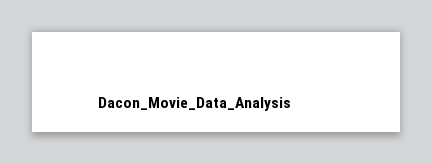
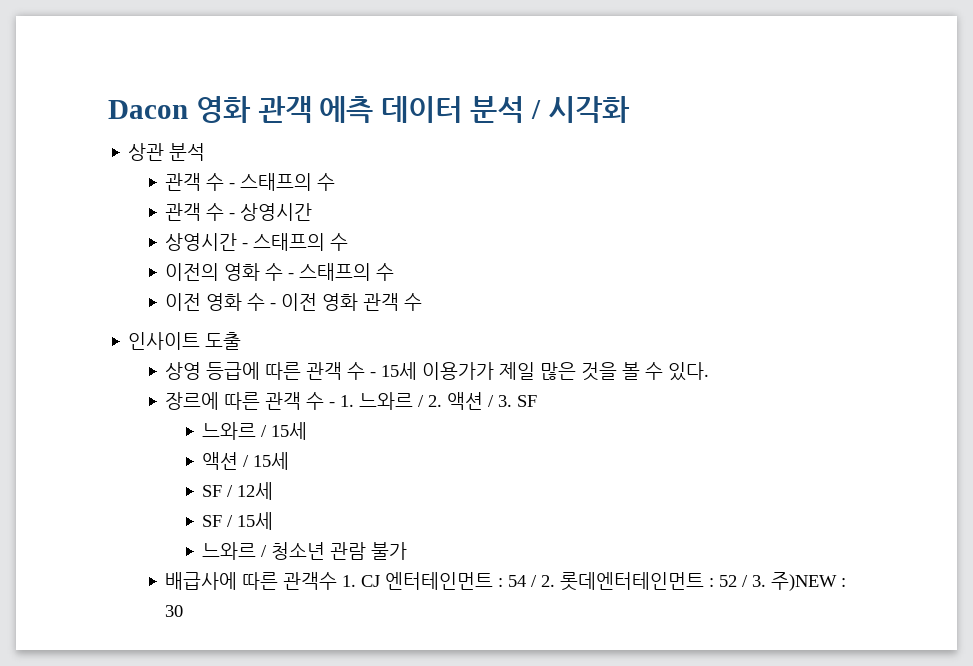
[98,97,291,111] Dacon_Movie_Data_Analysis -> [108,96,630,123] [128,143,206,161] [165,173,336,191] [165,203,313,221] [165,233,349,251] [165,263,395,281] [165,293,423,311] [128,332,242,350] [165,362,710,381] [165,392,538,410] [202,422,308,440] [202,452,290,470] [202,482,274,500] [202,512,274,530] [202,542,408,560] [165,572,847,591] [165,605,184,617] Dacon 영화 관객 에측 데이터 분석 / 시각화 // 상관 분석 // 관객 수 - 스태프의 수 // 관객 수 - 상영시간 // 상영시간 - 스태프의 수 // 이전의 영화 수 - 스태프의 수 // 이전 영화 수 - 이전 영화 관객 수 // 인사이트 도출 // 상영 등급에 따른 관객 수 - 15세 이용가가 제일 많은 것을 볼 수 있다. // 장르에 따른 관객 수 - 1. 느와르 / 2. 액션 / 3. SF // 느와르 / 15세 // 액션 / 15세 // SF / 12세 // SF / 15세 // 느와르 / 청소년 관람 불가 // 배급사에 따른 관객수 1. CJ 엔터테인먼트 : 54 / 2. 롯데엔터테인먼트 : 52 / 3. 주)NEW : 30

